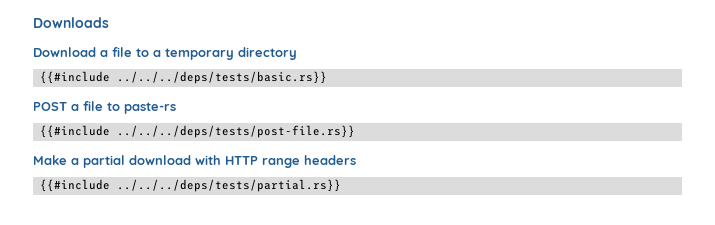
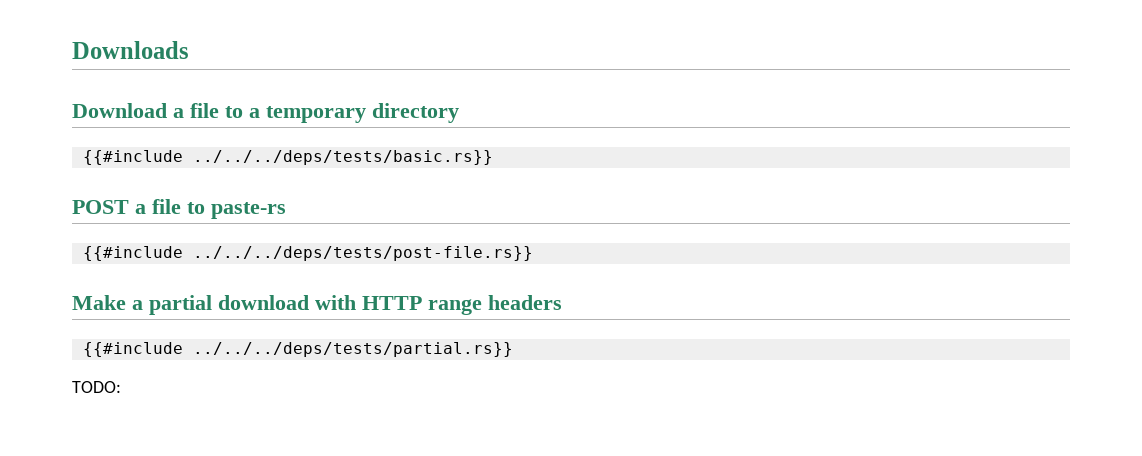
(341, 185) none -> [72,381,121,393] // TODO:

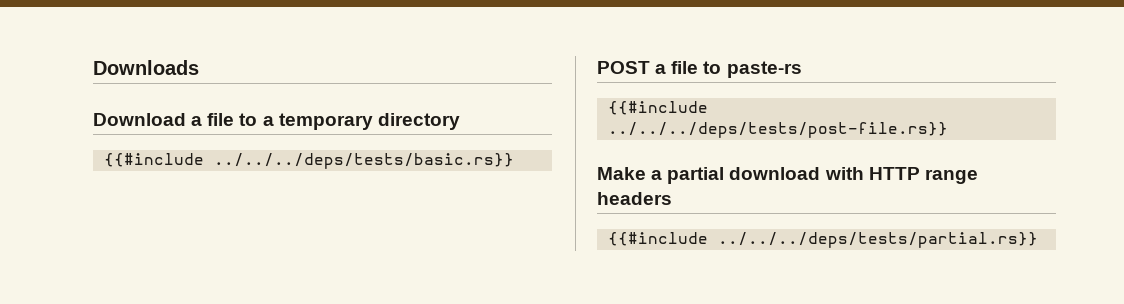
[72,381,121,393] // TODO: -> (1038, 240) none

